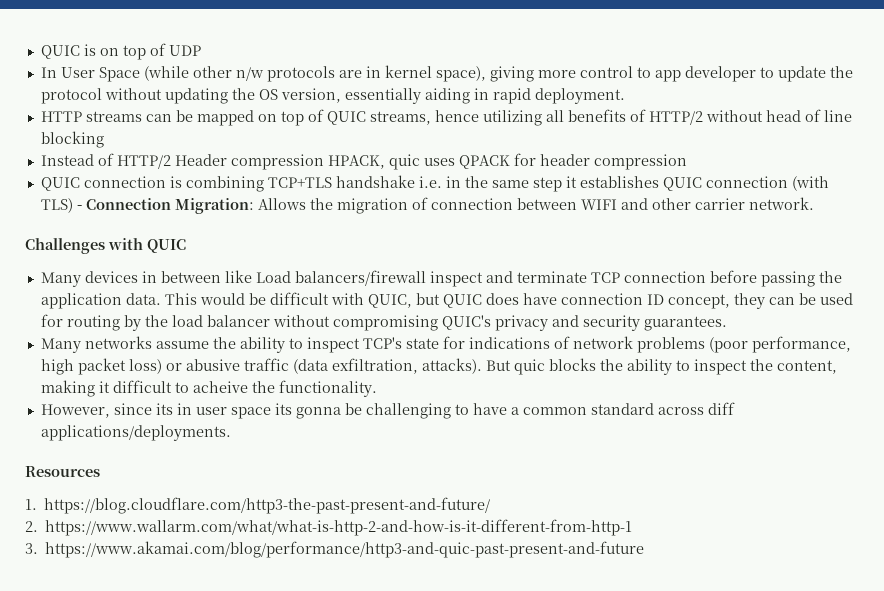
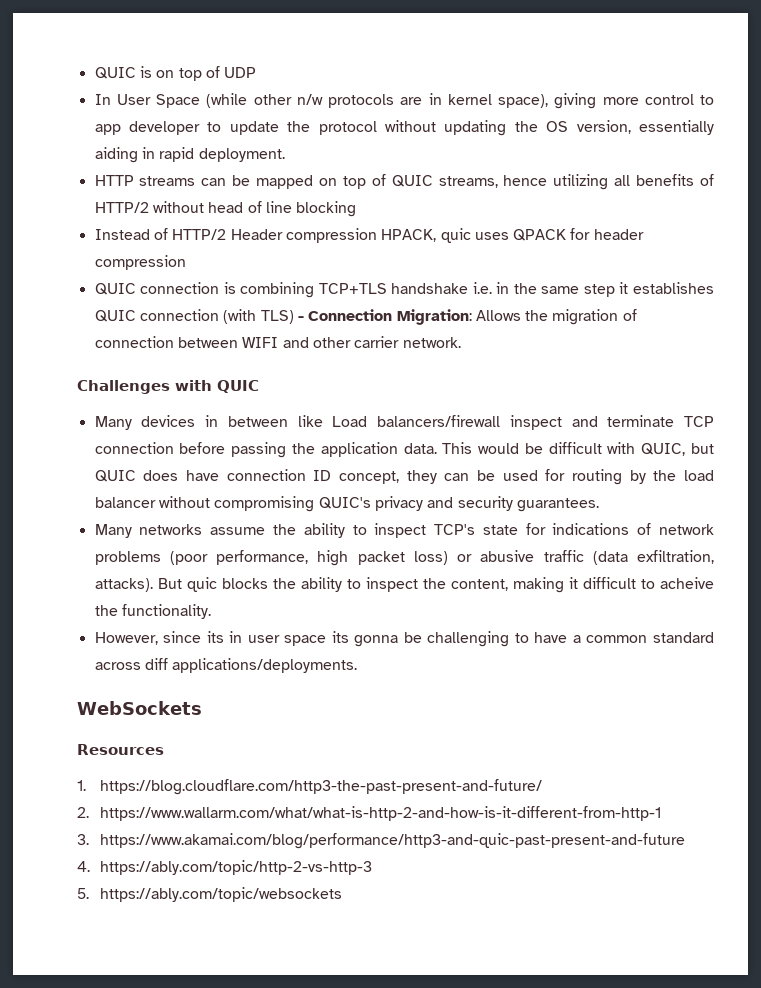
(231, 433) none -> [77,701,202,715] // WebSockets
(645, 549) none -> [77,860,373,875] [77,887,343,902] // 4. https://ably.com/topic/http-2-vs-http-3 // 5. https://ably.com/topic/websockets

